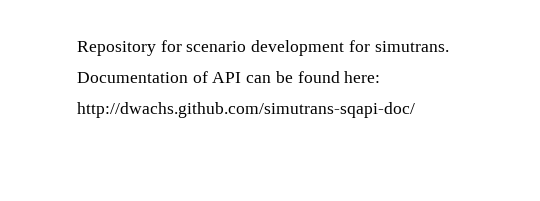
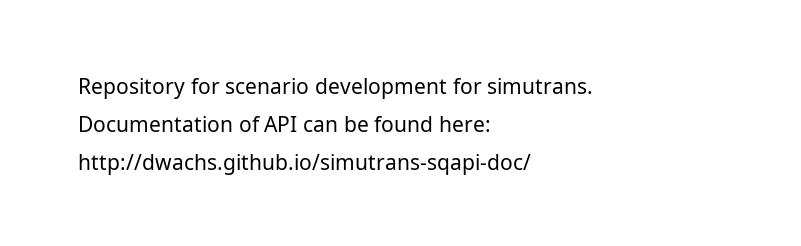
[77,102,415,118] http://dwachs.github.com/simutrans-sqapi-doc/ -> [78,154,531,175] http://dwachs.github.io/simutrans-sqapi-doc/

